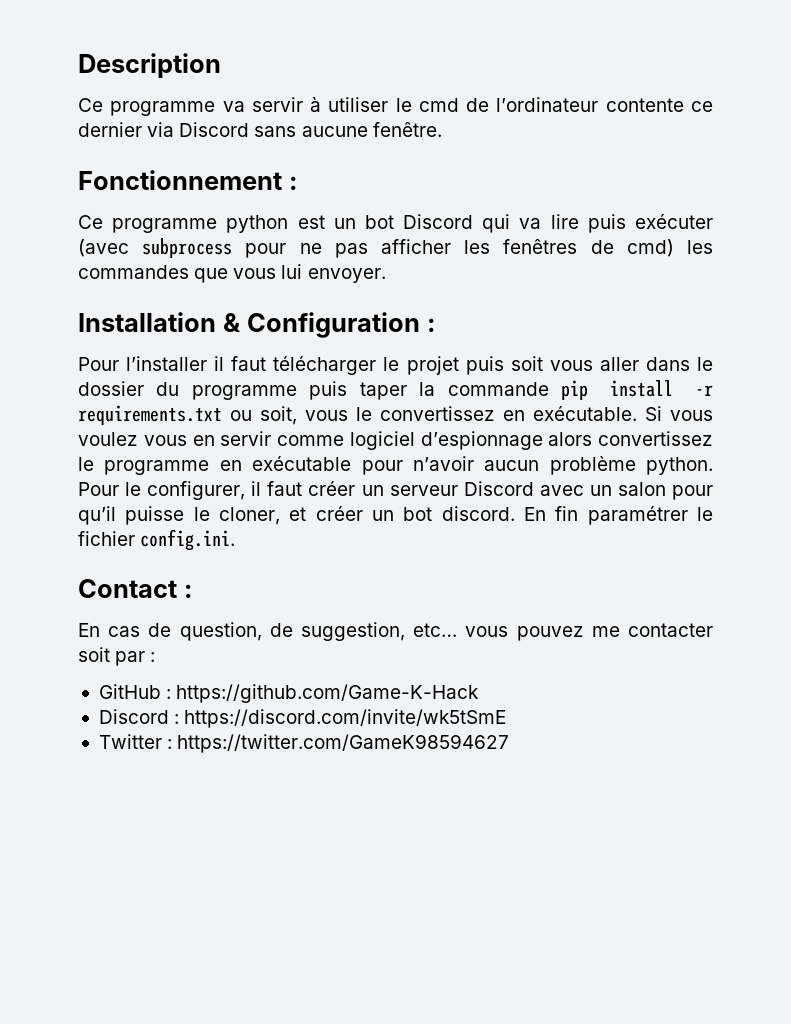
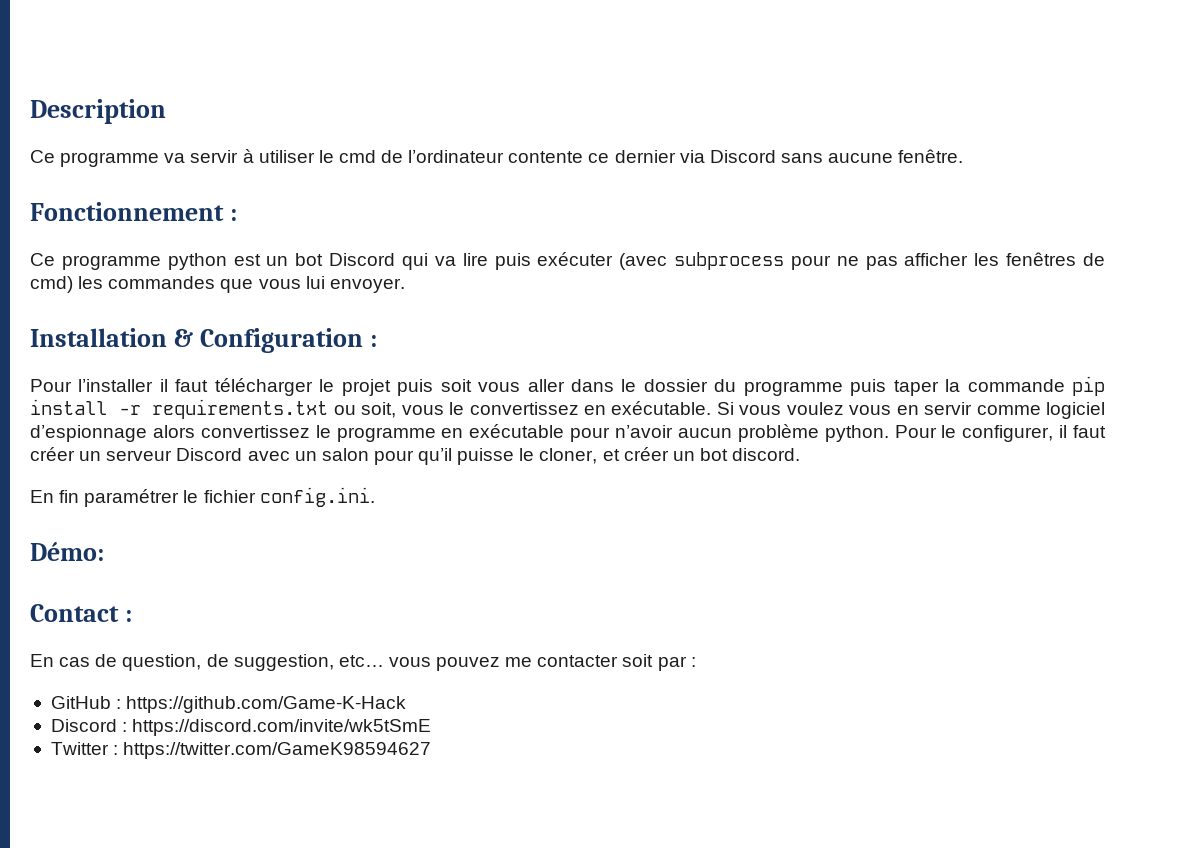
(515, 513) none -> (801, 454) //
(236, 540) none -> [30,542,104,561] // Démo:

